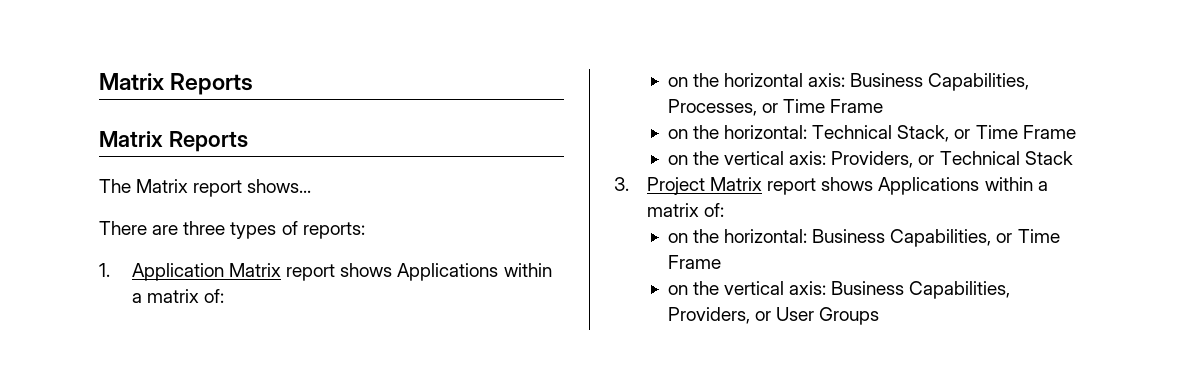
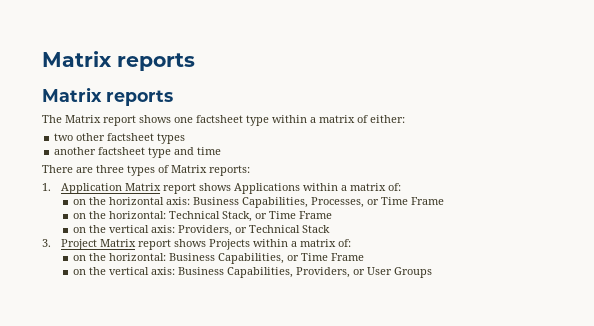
[99,73,254,95] [99,131,248,152] Matrix Reports // Matrix Reports -> [42,51,195,71] [42,87,173,106] Matrix reports // Matrix reports
[247,179,312,193] shows... -> [139,115,405,126] [54,133,186,144] [54,147,222,158] shows one factsheet type within a matrix of either: // two other factsheet types // another factsheet type and time
(298, 228) none -> [171,165,207,173] Matrix
[878,177,980,195] Applications -> [209,239,251,250] Projects

